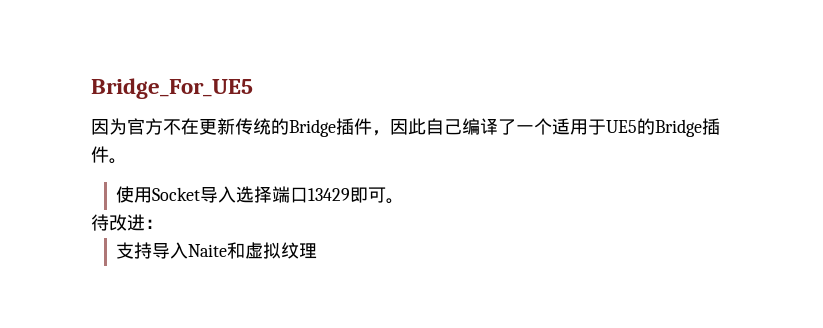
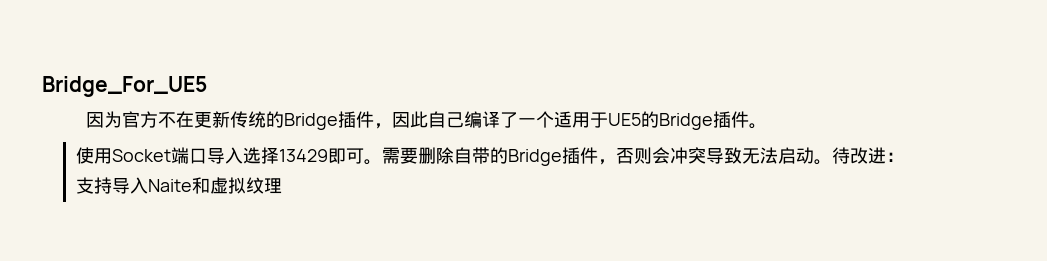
(201, 194) none -> [170,147,207,164] 端口
[272,186,309,203] 端口 -> (279, 155) none
(405, 201) // -> [381,147,832,166] 需要删除自带的Bridge插件，否则会冲突导致无法启动。

